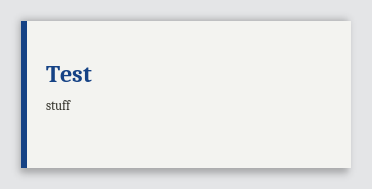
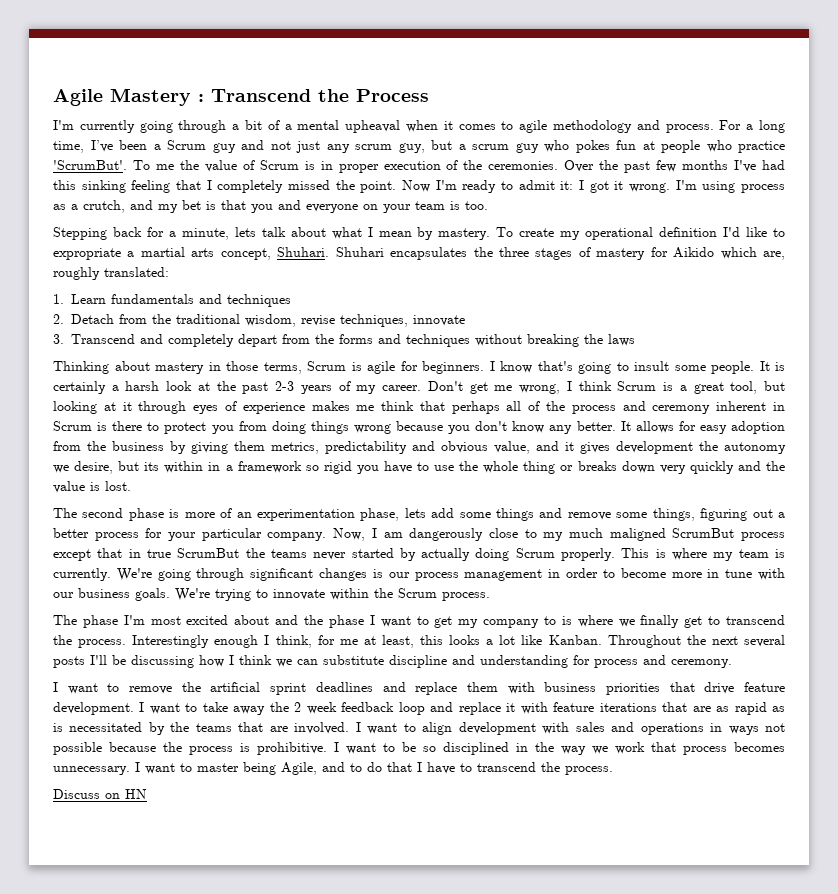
[46,66,92,82] [46,100,71,110] Test // stuff -> [53,88,429,106] [53,120,785,133] [53,140,785,153] [53,160,786,173] [53,180,785,193] [53,200,488,213] [53,227,786,240] [53,247,785,260] [53,267,169,280] [53,294,292,307] [53,314,466,327] [53,334,636,347] [53,361,785,374] [53,381,786,394] [53,401,785,414] [53,421,786,434] [53,441,786,454] [53,461,785,474] [53,481,131,493] [53,508,786,521] [53,528,785,541] [53,548,785,561] [53,568,786,581] [53,588,490,601] [53,615,786,628] [53,635,785,648] [53,655,732,668] [53,682,785,695] [53,702,786,715] [53,722,786,735] [53,742,785,755] [53,762,613,775] [53,789,147,799] Agile Mastery : Transcend the Process // I'm currently going through a bit of a mental upheaval when it comes to agile methodology and process. For a long time, I’ve been a Scrum guy and not just any scrum guy, but a scrum guy who pokes fun at people who practice 'ScrumBut'. To me the value of Scrum is in proper execution of the ceremonies. Over the past few months I've had this sinking feeling that I completely missed the point. Now I'm ready to admit it: I got it wrong. I'm using process as a crutch, and my bet is that you and everyone on your team is too. // Stepping back for a minute, lets talk about what I mean by mastery. To create my operational definition I'd like to expropriate a martial arts concept, Shuhari. Shuhari encapsulates the three stages of mastery for Aikido which are, roughly translated: // 1. Learn fundamentals and techniques // 2. Detach from the traditional wisdom, revise techniques, innovate // 3. Transcend and completely depart from the forms and techniques without breaking the laws // Thinking about mastery in those terms, Scrum is agile for beginners. I know that's going to insult some people. It is certainly a harsh look at the past 2-3 years of my career. Don't get me wrong, I think Scrum is a great tool, but looking at it through eyes of experience makes me think that perhaps all of the process and ceremony inherent in Scrum is there to protect you from doing things wrong because you don't know any better. It allows for easy adoption from the business by giving them metrics, predictability and obvious value, and it gives development the autonomy we desire, but its within in a framework so rigid you have to use the whole thing or breaks down very quickly and the value is lost. // The second phase is more of an experimentation phase, lets add some things and remove some things, figuring out a better process for your particular company. Now, I am dangerously close to my much maligned ScrumBut process except that in true ScrumBut the teams never started by actually doing Scrum properly. This is where my team is currently. We're going through significant changes is our process management in order to become more in tune with our business goals. We're trying to innovate within the Scrum process. // The phase I'm most excited about and the phase I want to get my company to is where we finally get to transcend the process. Interestingly enough I think, for me at least, this looks a lot like Kanban. Throughout the next several posts I'll be discussing how I think we can substitute discipline and understanding for process and ceremony. // I want to remove the artificial sprint deadlines and replace them with business priorities that drive feature development. I want to take away the 2 week feedback loop and replace it with feature iterations that are as rapid as is necessitated by the teams that are involved. I want to align development with sales and operations in ways not possible because the process is prohibitive. I want to be so disciplined in the way we work that process becomes unnecessary. I want to master being Agile, and to do that I have to transcend the process. // Discuss on HN

